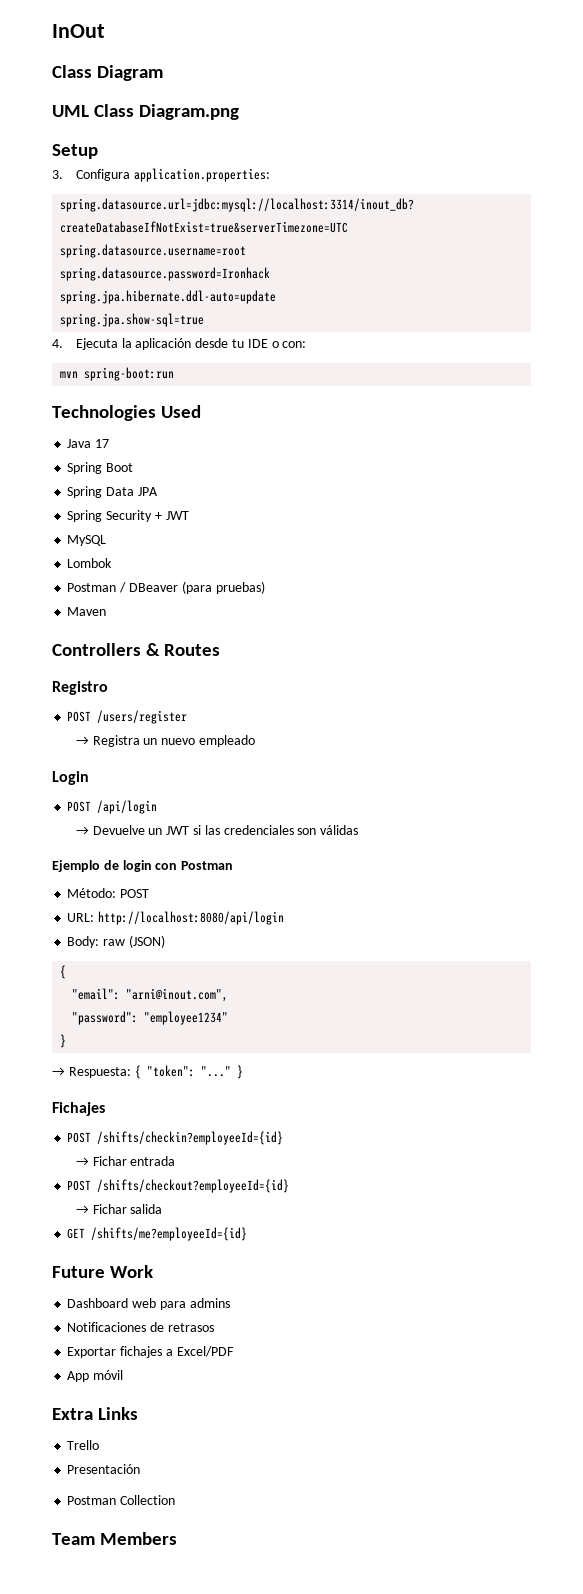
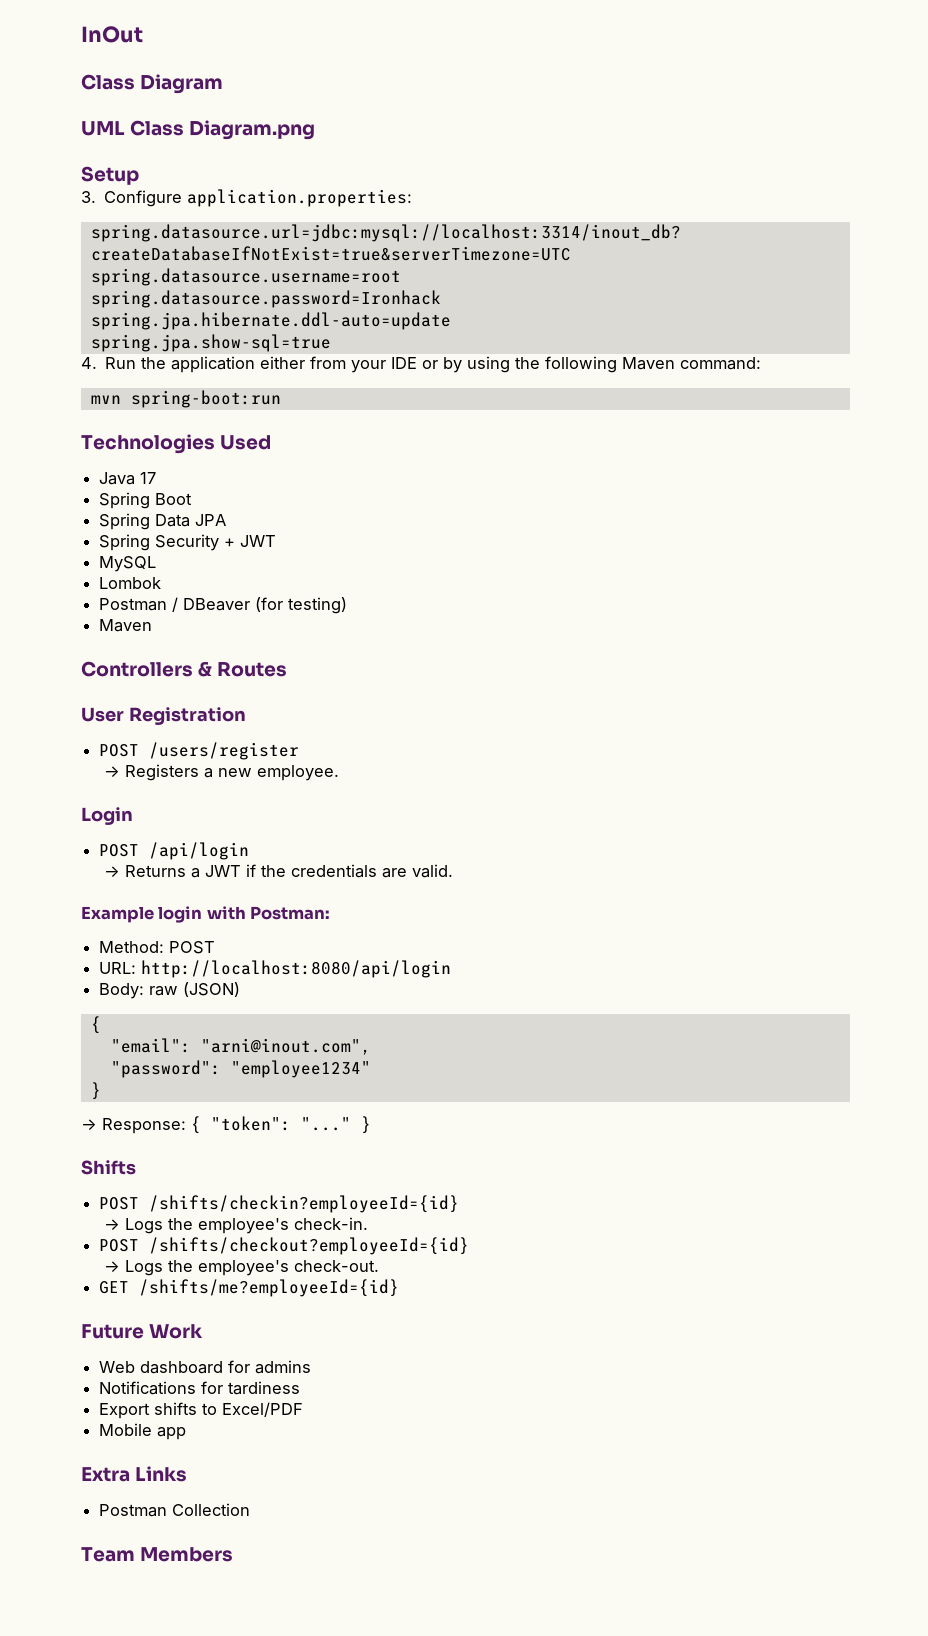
[75,169,130,181] Configura -> [104,190,183,207] Configure
[75,338,307,350] Ejecuta la aplicación desde tu IDE o con: -> [105,356,762,373] Run the application either from your IDE or by using the following Maven command:
[181,581,265,594] (para pruebas) -> [255,597,348,614] (for testing)
[52,681,108,695] Registro -> [81,707,246,725] User Registration
[92,735,255,747] Registra un nuevo empleado -> [125,764,340,781] Registers a new employee.
[92,825,359,835] [52,860,234,872] [67,888,117,898] Devuelve un JWT si las credenciales son válidas // Ejemplo de login con Postman // Método: -> [125,864,454,878] [81,906,331,923] [99,941,165,953] Returns a JWT if the credentials are valid. // Example login with Postman: // Method:
[68,1067,131,1078] Respuesta: -> [102,1118,186,1134] Response:
[52,1102,105,1116] Fichajes -> [81,1160,136,1175] Shifts
[92,1156,176,1166] Fichar entrada -> [125,1217,369,1234] Logs the employee's check-in.
[92,1204,163,1214] Fichar salida -> [125,1260,380,1276] Logs the employee's check-out.
[67,1298,230,1310] [67,1322,214,1332] [67,1346,173,1358] Dashboard web para admins // Notificaciones de retrasos // Exportar fichajes a -> [99,1360,312,1374] [99,1381,301,1395] [99,1402,218,1419] Web dashboard for admins // Notifications for tardiness // Export shifts to
[67,1370,124,1382] App móvil -> [99,1423,187,1440] Mobile app
[67,1440,100,1450] [67,1464,141,1474] // Trello // Presentación -> (188, 1474) none

